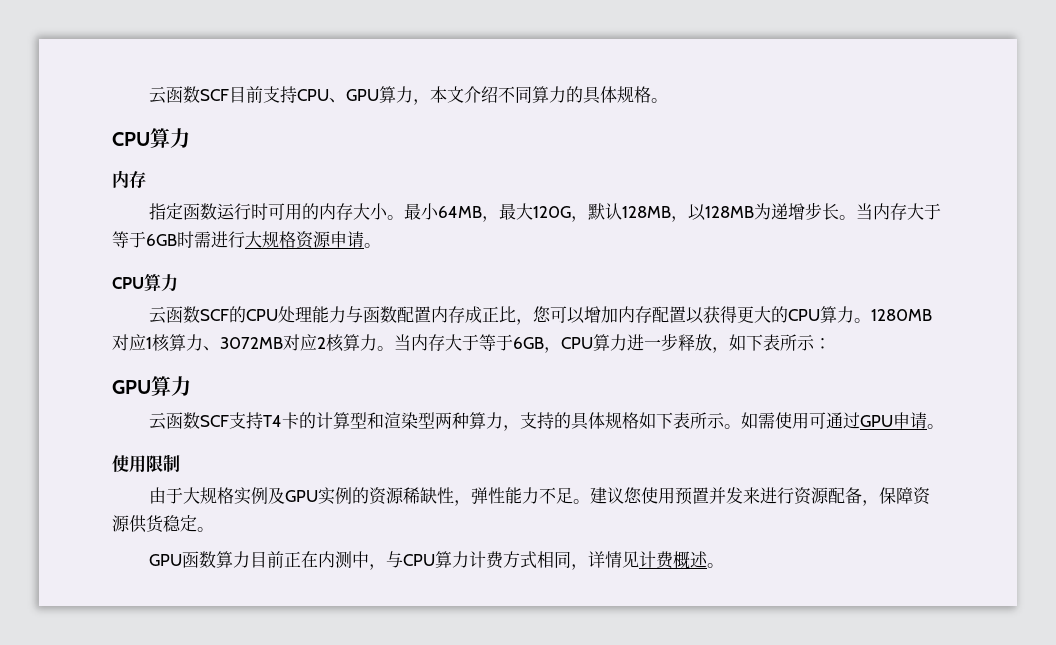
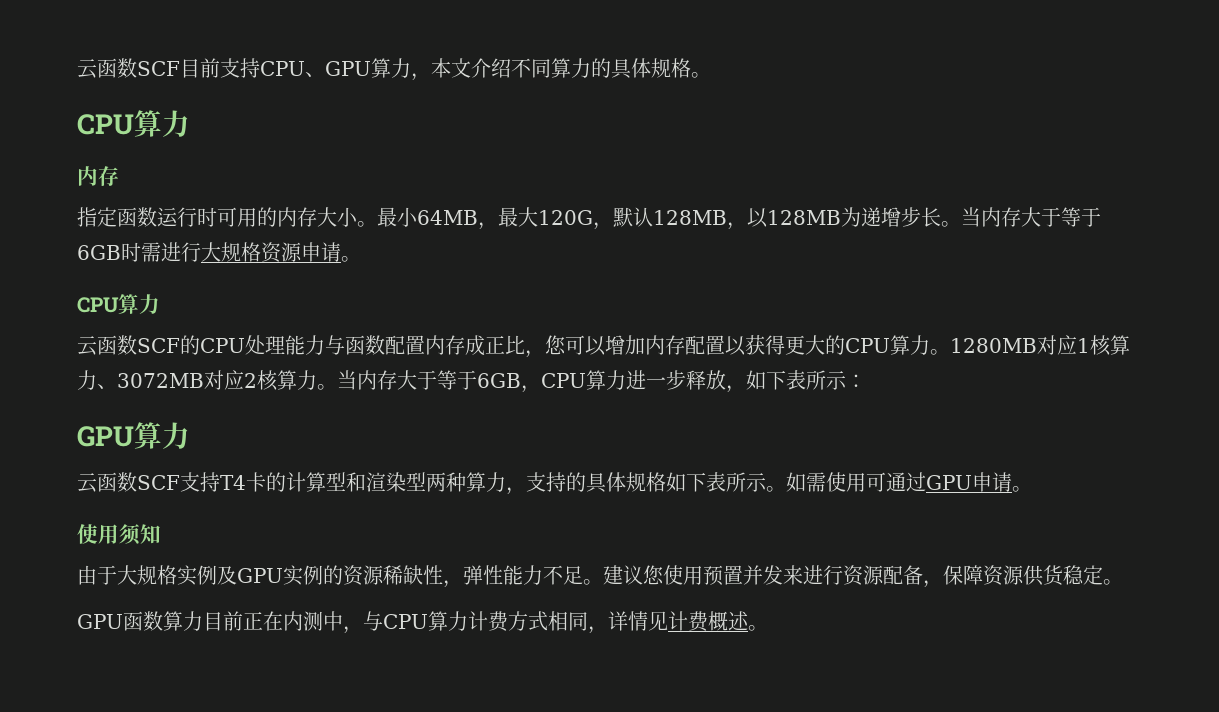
[146,454,180,472] 限制 -> [119,524,161,545] 须知

